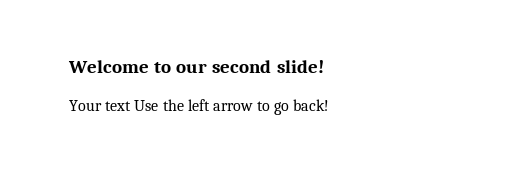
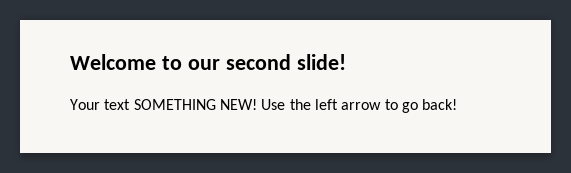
(132, 106) none -> [133,99,257,110] SOMETHING NEW!

